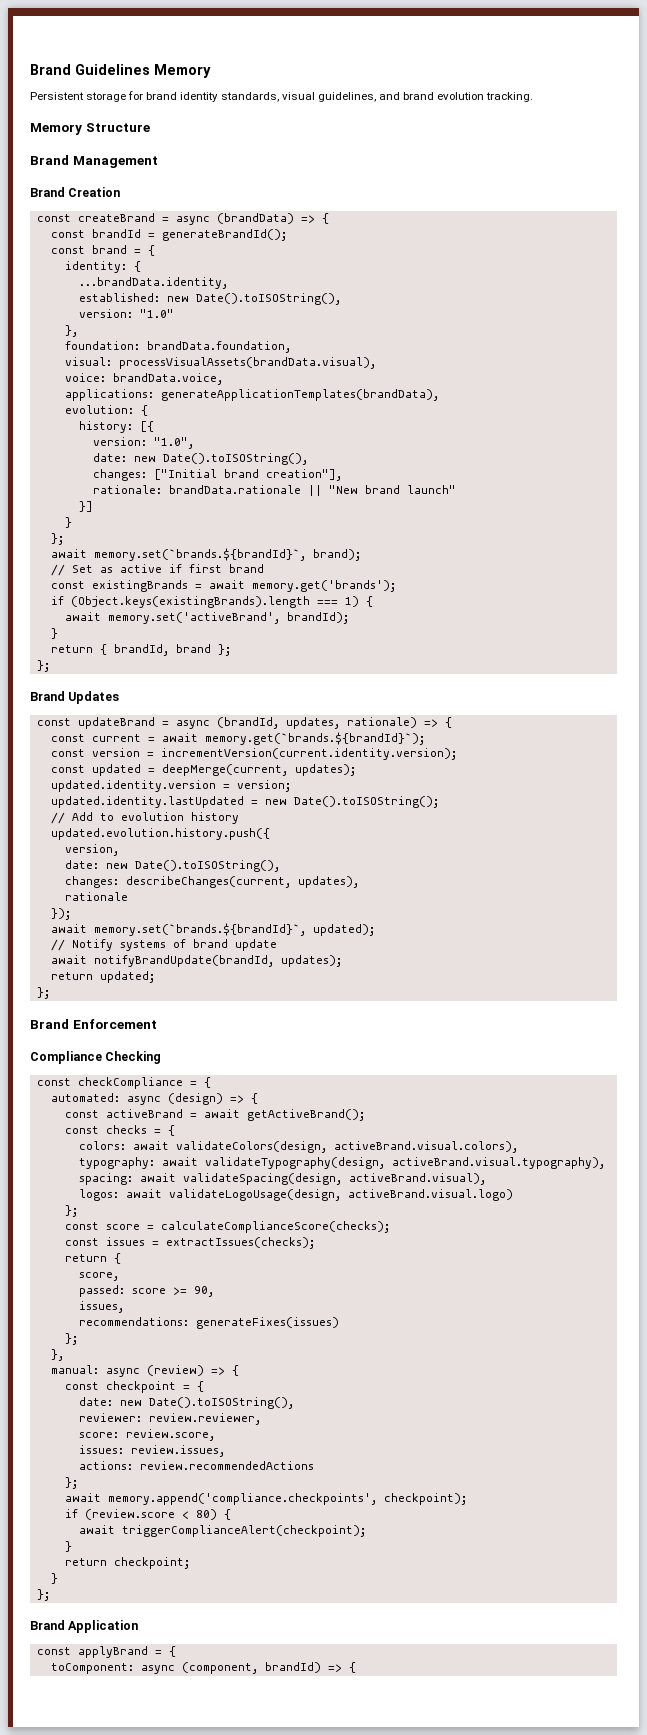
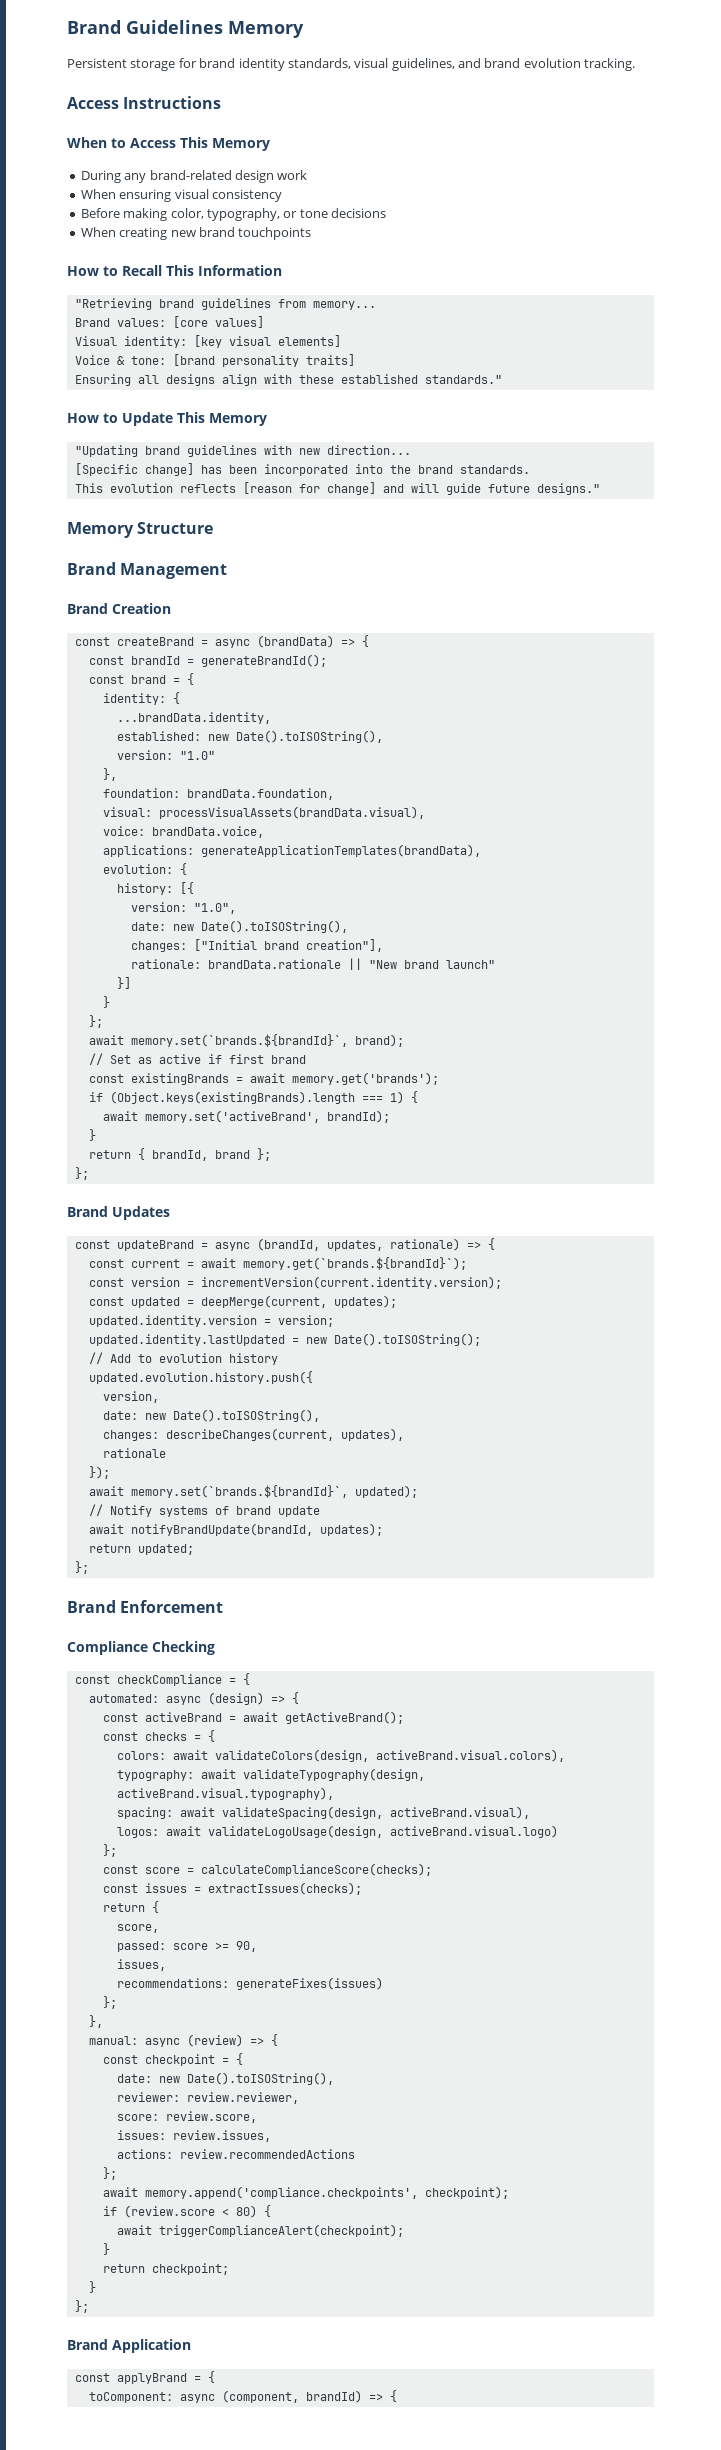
(534, 97) none -> [67,96,222,109] [67,137,270,151] [80,170,308,183] [80,189,282,202] [80,208,386,221] [80,227,312,240] [67,265,282,276] [74,298,376,310] [74,316,264,328] [74,335,341,348] [74,354,355,367] [74,374,502,386] [67,412,267,426] [74,445,411,457] [74,463,530,476] [74,482,600,495] // Access Instructions // When to Access This Memory // During any brand-related design work // When ensuring visual consistency // Before making color, typography, or tone decisions // When creating new brand touchpoints // How to Recall This Information // "Retrieving brand guidelines from memory... // Brand values: [core values] // Visual identity: [key visual elements] // Voice & tone: [brand personality traits] // Ensuring all designs align with these established standards." // How to Update This Memory // "Updating brand guidelines with new direction... // [Specific change] has been incorporated into the brand standards. // This evolution reflects [reason for change] and will guide future designs."

